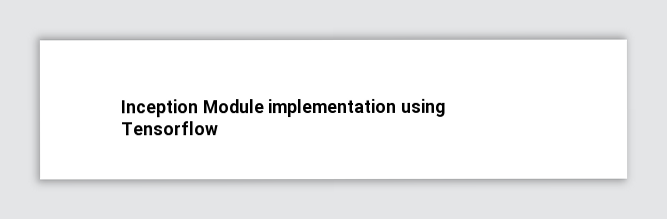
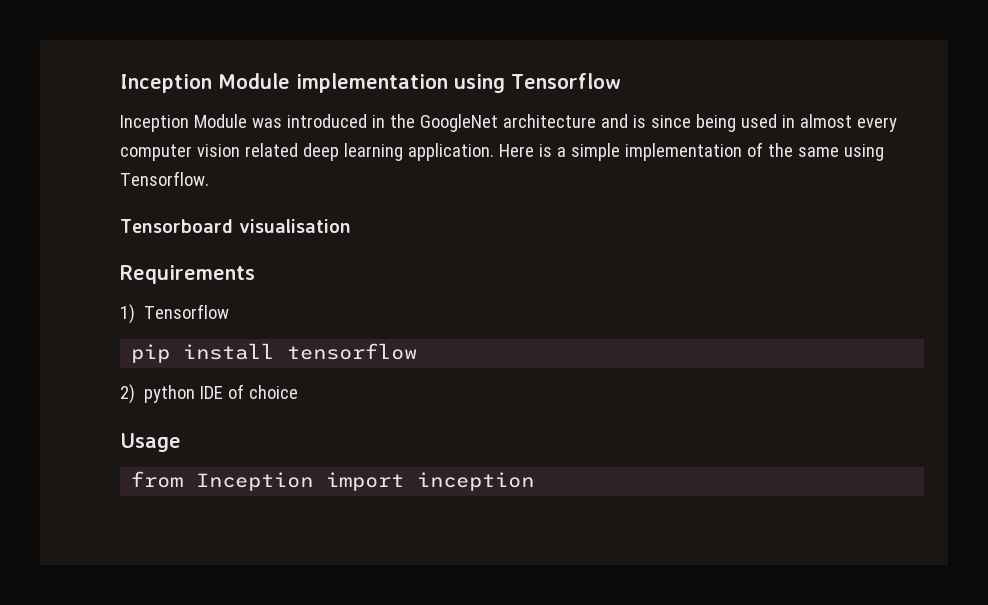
(219, 128) none -> [120,114,897,132] [120,142,884,161] [120,171,209,186] [120,219,351,233] [120,265,255,284] [120,304,230,324] [131,343,418,363] [120,384,299,404] [120,433,181,452] [131,471,535,491] // Inception Module was introduced in the GoogleNet architecture and is since being used in almost every computer vision related deep learning application. Here is a simple implementation of the same using Tensorflow. // Tensorboard visualisation // Requirements // 1) Tensorflow // pip install tensorflow // 2) python IDE of choice // Usage // from Inception import inception

